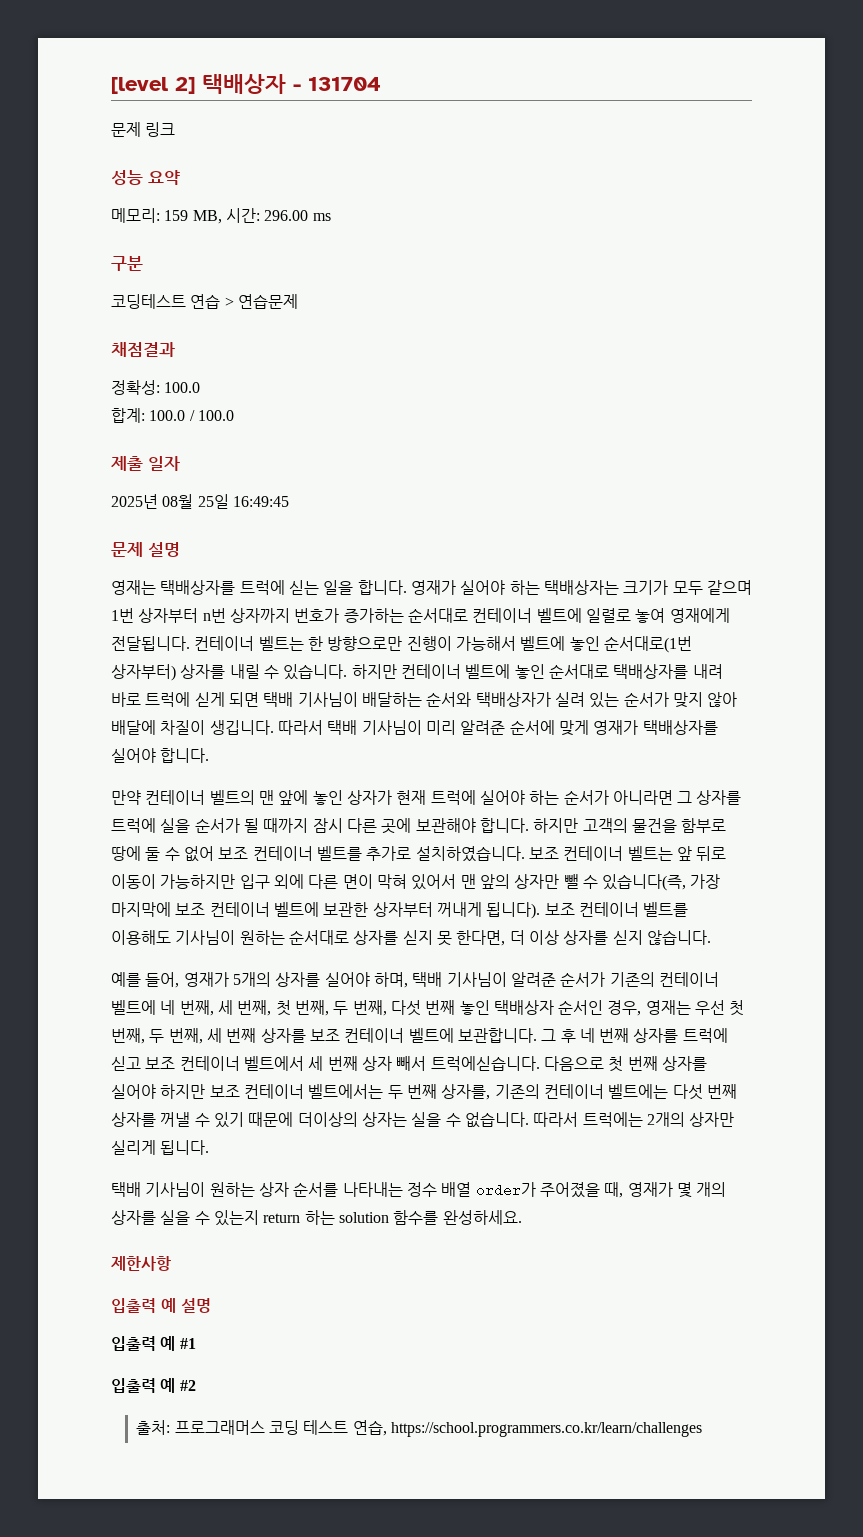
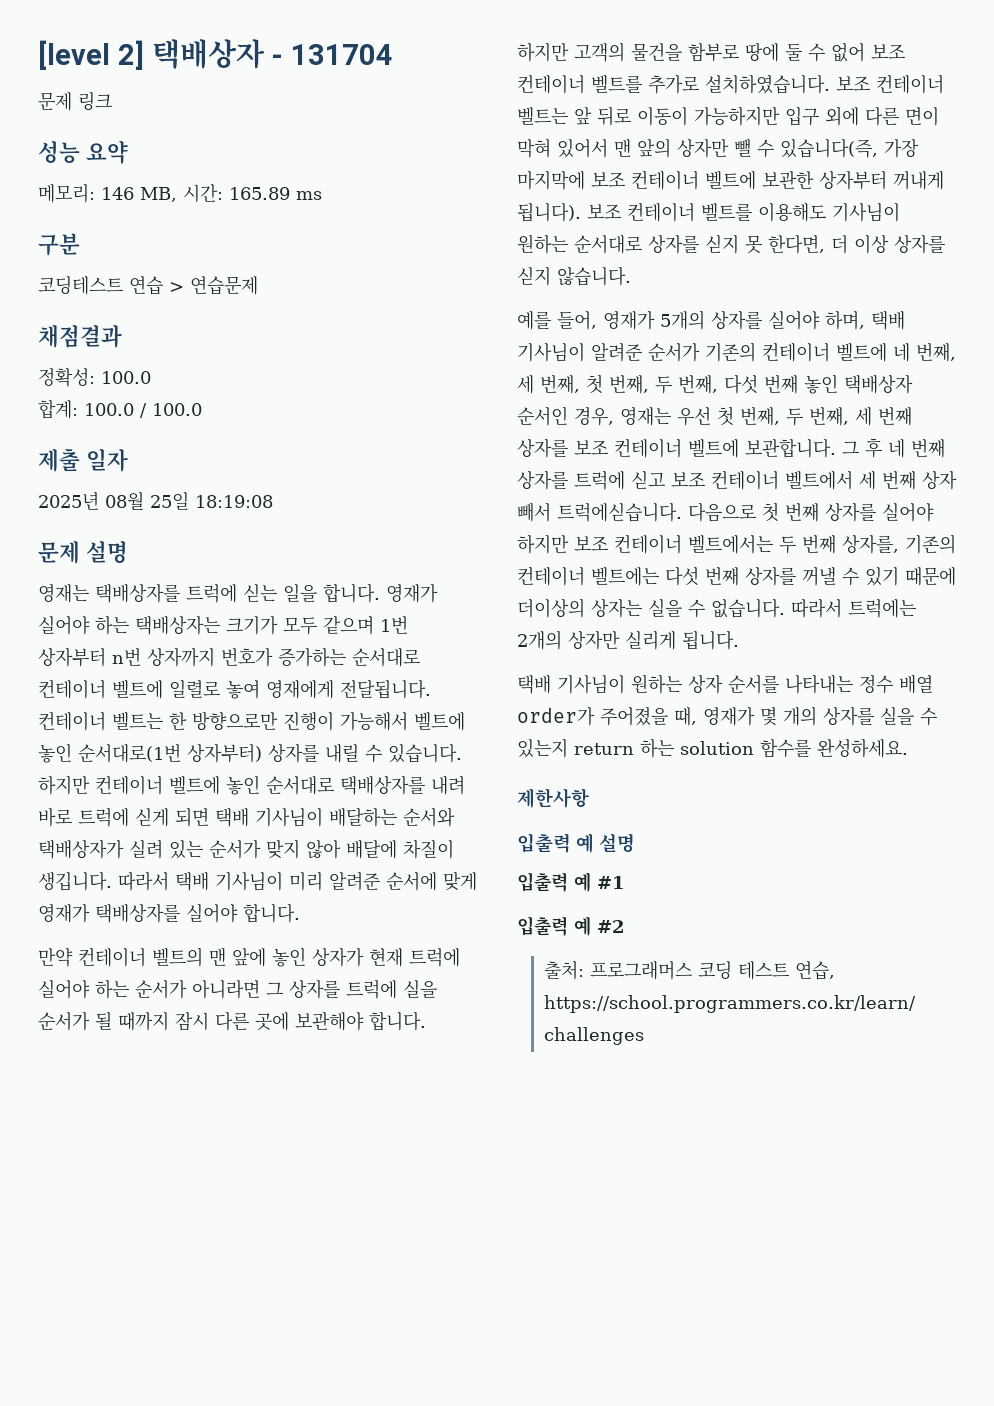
[164,210,189,221] 159 -> [101,187,134,200] 146
[264,210,309,221] 296.00 -> [229,187,290,200] 165.89
[232,496,289,507] 16:49:45 -> [195,495,273,508] 18:19:08

